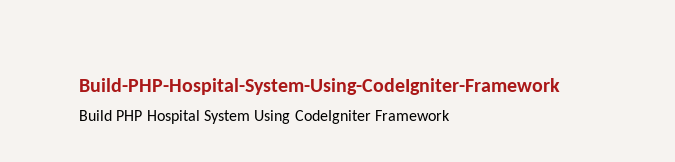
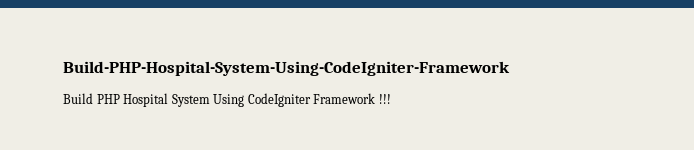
(450, 115) none -> [378,94,391,104] !!!

